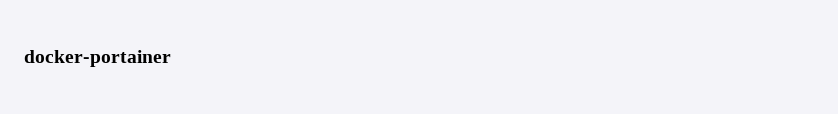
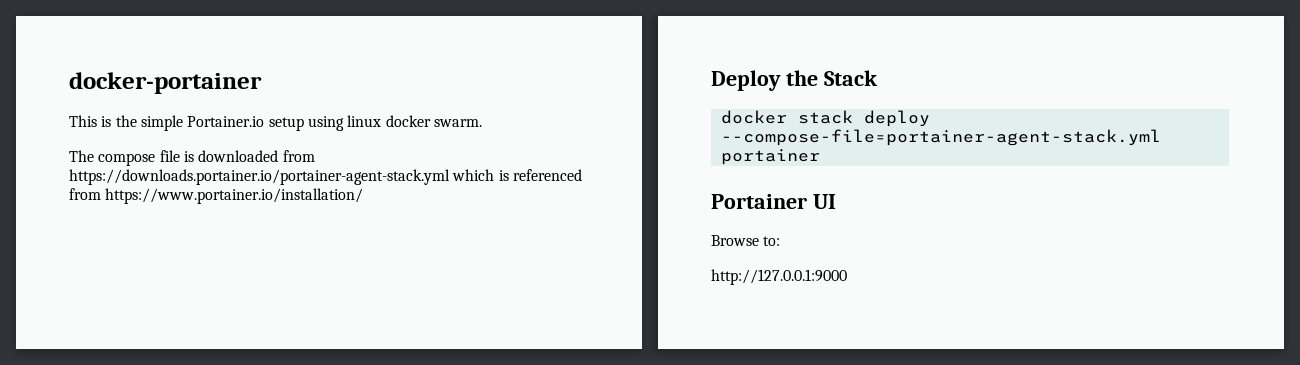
(171, 58) none -> [69,115,482,131] [69,150,315,166] [69,169,582,185] [69,188,364,204] [711,70,878,91] [720,110,930,127] [720,129,1161,146] [720,149,820,165] [711,194,836,209] [711,235,781,246] [711,269,847,285] // This is the simple Portainer.io setup using linux docker swarm. // The compose file is downloaded from https://downloads.portainer.io/portainer-agent-stack.yml which is referenced from https://www.portainer.io/installation/ // Deploy the Stack // docker stack deploy --compose-file=portainer-agent-stack.yml portainer // Portainer UI // Browse to: // http://127.0.0.1:9000

